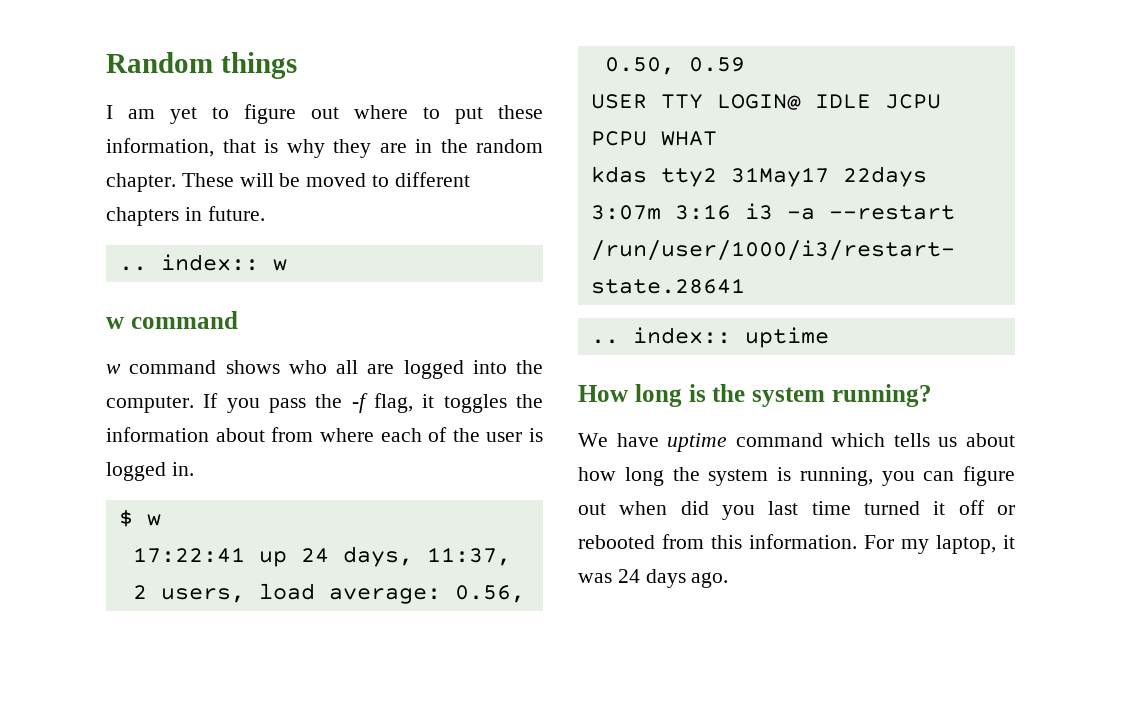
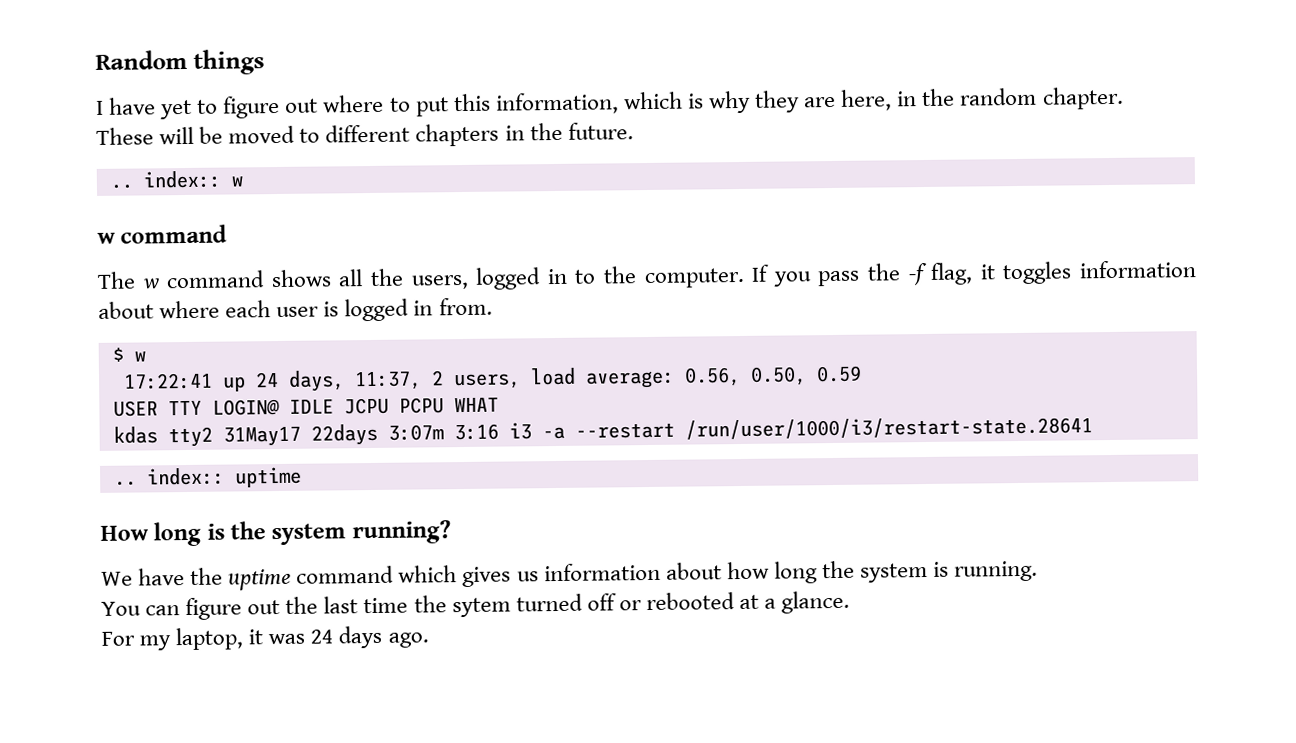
[128,109,155,119] am -> [109,97,157,115] have
[498,105,543,119] [106,138,256,157] these information, that -> [452,91,683,115] this information, which
(407, 148) none -> [840,89,893,111] here,
(176, 182) none -> (1124, 98) //
(202, 214) none -> [529,122,563,141] the
(238, 320) none -> [97,271,136,289] The
[288,360,507,379] who all are logged into -> [338,267,597,290] all the users, logged in to
[516,394,543,408] [106,427,314,442] the information about from -> [1079,260,1198,279] [98,301,154,319] information about
[428,427,480,442] of the -> (272, 309) none
[171,462,194,476] in. -> [413,297,493,316] in from.
(659, 440) none -> [190,567,224,585] the
[893,433,958,447] tells us -> [462,562,661,588] gives us information
[799,467,915,486] running, you -> [954,560,1039,582] [101,601,141,616] running. // You
[619,500,1015,520] [578,534,857,549] when did you last time turned it off or rebooted from this information. -> [285,590,851,618] the last time the sytem turned off or rebooted at a glance. //

